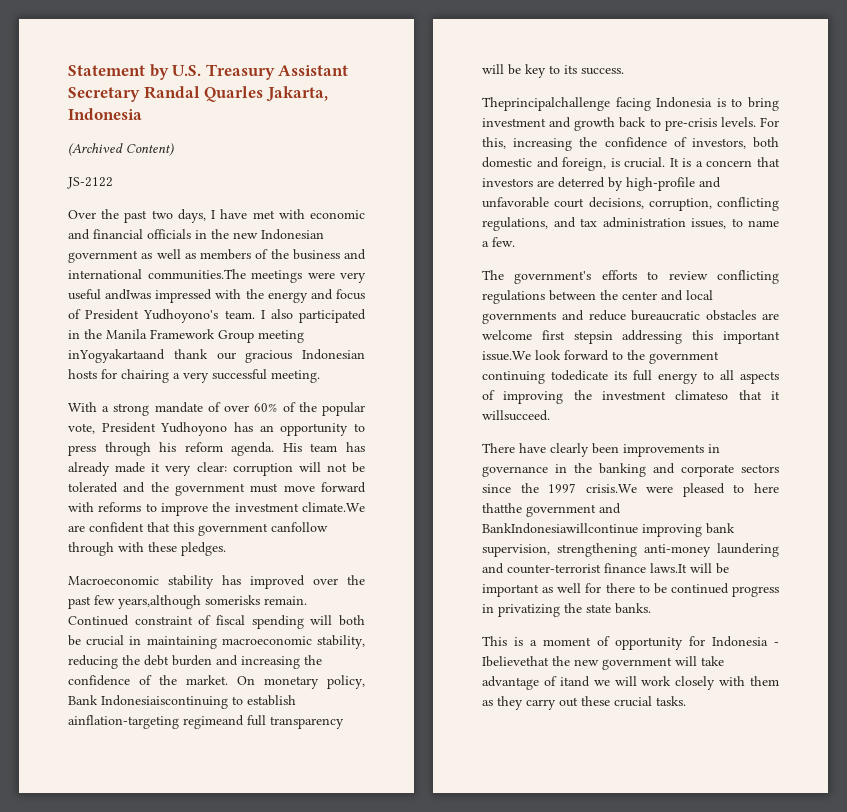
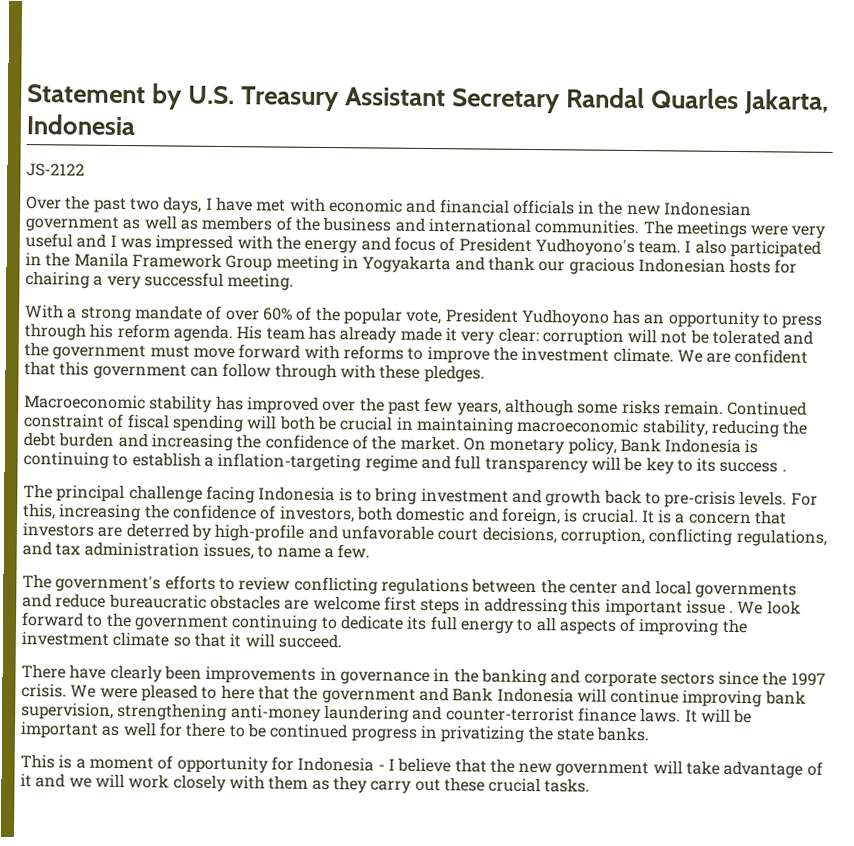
[68,143,174,156] // (Archived Content) -> (135, 125) none
[147,269,246,280] communities.The -> [534,219,673,235] communities. The
[105,289,152,300] andIwas -> [76,233,152,249] and I was
[68,349,165,363] inYogyakartaand -> [341,255,485,274] in Yogyakarta and
[302,502,365,512] climate.We -> [612,347,703,363] climate. We
[271,522,328,532] canfollow -> [189,362,272,378] can follow
[118,595,260,609] years,although somerisks -> [456,398,661,417] years, although some risks
[101,695,296,709] [68,715,244,729] Indonesiaiscontinuing to establish ainflation-targeting regimeand -> [664,438,759,454] [23,451,451,472] Indonesia is continuing to establish a inflation-targeting regime and
[581,68,624,75] [482,97,610,111] success. // Theprincipalchallenge -> [719,461,787,473] [23,484,203,503] success . // The principal challenge
[573,331,613,344] stepsin -> [420,597,481,615] steps in
[482,351,531,361] issue.We -> [685,599,764,615] issue . We
[551,370,608,381] todedicate -> [320,615,404,630] to dedicate
[675,390,780,400] [482,410,550,421] climateso that it willsucceed. -> [112,631,342,649] climate so that it will succeed.
[585,484,637,493] crisis.We -> [21,683,97,698] crisis. We
[482,503,621,517] [482,523,638,534] thatthe government and BankIndonesiawillcontinue -> [257,685,680,704] that the government and Bank Indonesia will continue
[650,563,687,573] laws.It -> [640,708,698,723] laws. It
[482,656,549,667] Ibelievethat -> [387,757,487,773] I believe that
[559,676,590,687] itand -> [20,773,66,788] it and

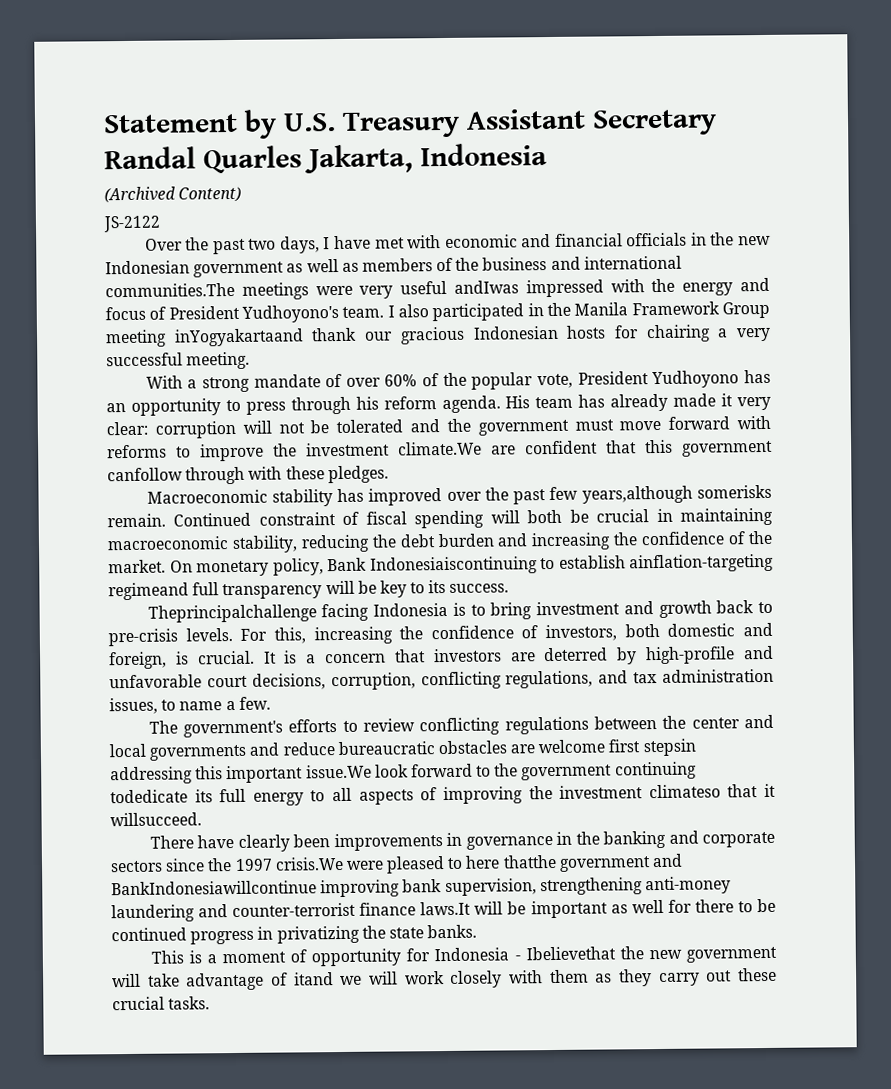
(135, 125) none -> [104,186,242,203] // (Archived Content)
[534,219,673,235] communities. The -> [105,282,235,298] communities.The
[76,233,152,249] and I was -> [454,280,519,294] andIwas
[341,255,485,274] in Yogyakarta and -> [173,328,304,347] inYogyakartaand
[612,347,703,363] climate. We -> [398,441,482,456] climate.We
[189,362,272,378] can follow -> [107,467,183,482] canfollow
[456,398,661,417] years, although some risks -> [581,484,773,504] years,although somerisks
[664,438,759,454] [23,451,451,472] Indonesia is continuing to establish a inflation-targeting regime and -> [369,553,774,575] [108,582,189,601] Indonesiaiscontinuing to establish ainflation-targeting regimeand
[719,461,787,473] [23,484,203,503] success . // The principal challenge -> [449,583,510,593] [147,604,317,623] success. // Theprincipalchallenge
[420,597,481,615] steps in -> [642,738,697,757] stepsin
[685,599,764,615] issue . We -> [305,764,372,779] issue.We
[320,615,404,630] to dedicate -> [110,789,188,804] todedicate
[112,631,342,649] climate so that it will succeed. -> [648,783,777,799] [110,812,202,827] climateso that it willsucceed.
[21,683,97,698] crisis. We -> [274,856,344,871] crisis.We
[257,685,680,704] that the government and Bank Indonesia will continue -> [502,853,684,872] [111,880,317,896] thatthe government and BankIndonesiawillcontinue
[640,708,698,723] laws. It -> [420,901,472,916] laws.It
[387,757,487,773] I believe that -> [525,946,616,961] Ibelievethat
[20,773,66,788] it and -> [293,972,334,986] itand

